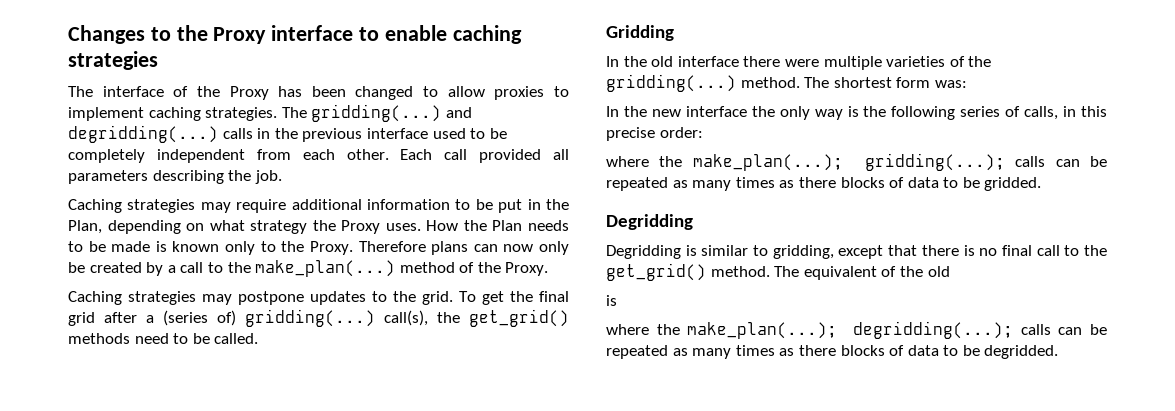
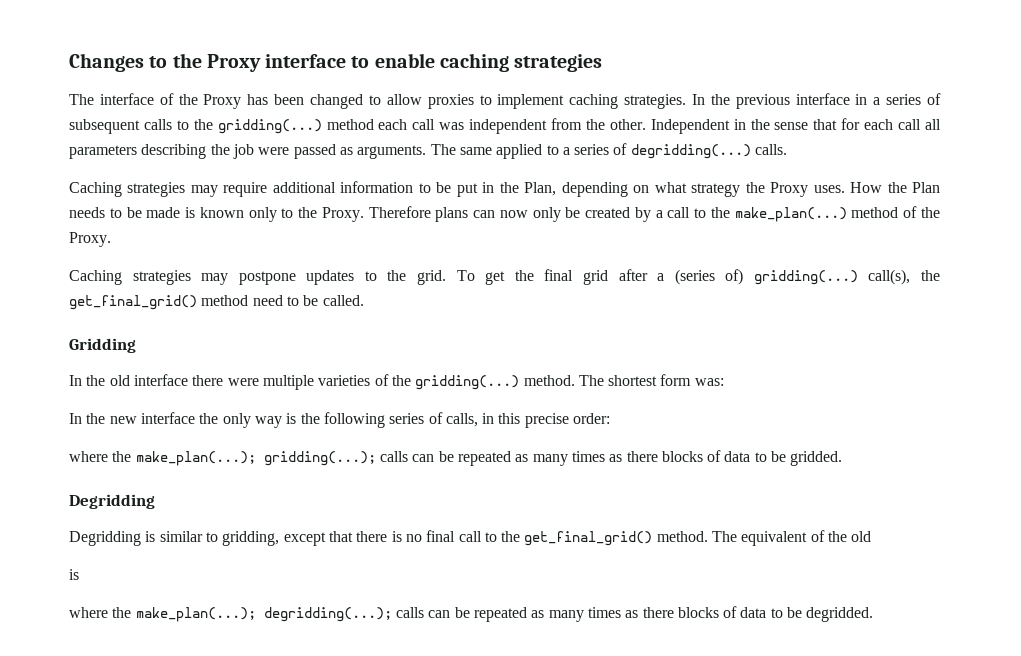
[281,104,472,122] [68,125,507,143] [68,149,569,163] [68,170,282,184] The gridding(...) and degridding(...) calls in the previous interface used to be completely independent from each other. Each call provided all parameters describing the job. -> [691,93,942,109] [69,118,942,134] [69,143,788,159] In the previous interface in a series of subsequent calls to the gridding(...) method each call was independent from the other. Independent in the sense that for each call all parameters describing the job were passed as arguments. The same applied to a series of degridding(...) calls.
[469,309,569,327] [68,333,130,344] get_grid() methods -> [69,295,249,310] get_final_grid() method
[606,263,706,281] get_grid() -> [524,531,653,546] get_final_grid()

